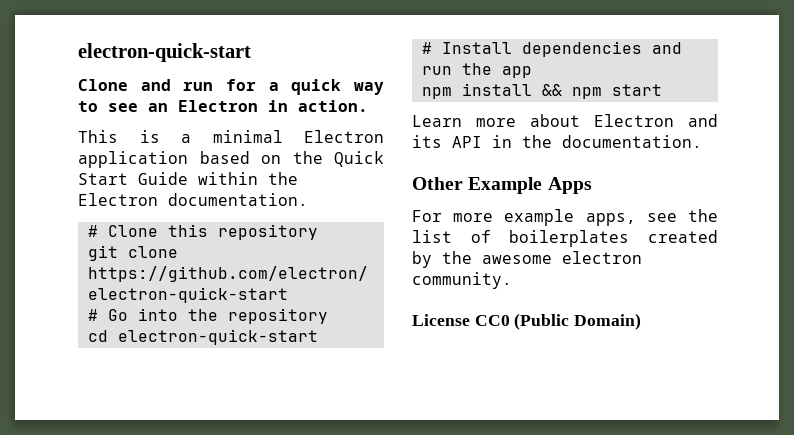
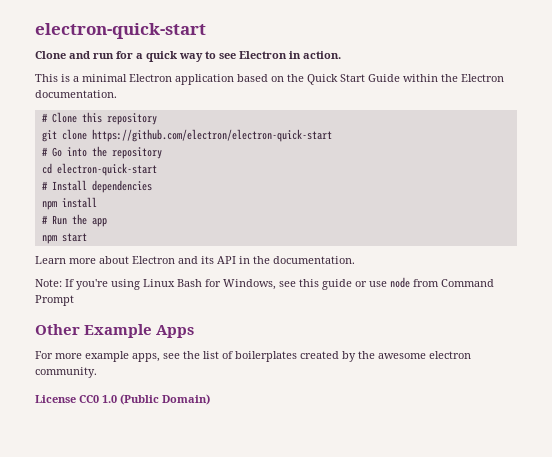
[148,103,168,112] an -> (236, 56) none
[651,42,682,54] [421,66,452,75] and run -> [41,197,97,210] [41,215,67,225] // npm install // # Run
[461,83,602,99] install && npm -> (57, 239) none
(702, 141) none -> [35,277,494,290] [35,295,74,306] // Note: If you're using Linux Bash for Windows, see this guide or use node from Command Prompt
(510, 320) none -> [102,395,117,403] 1.0

